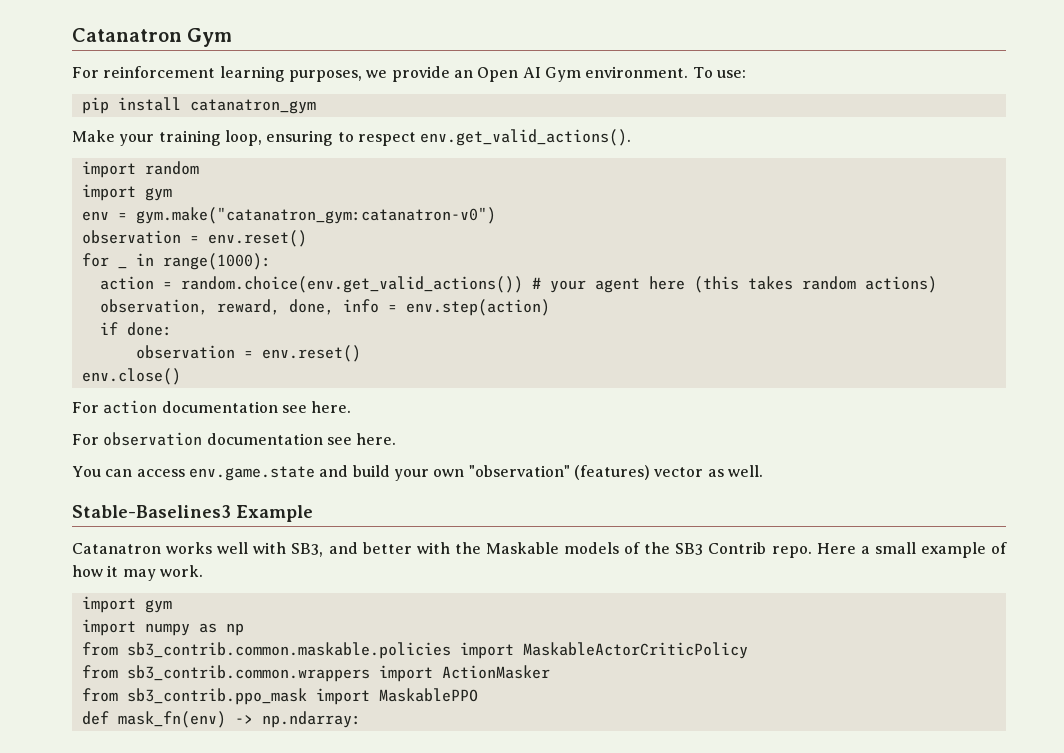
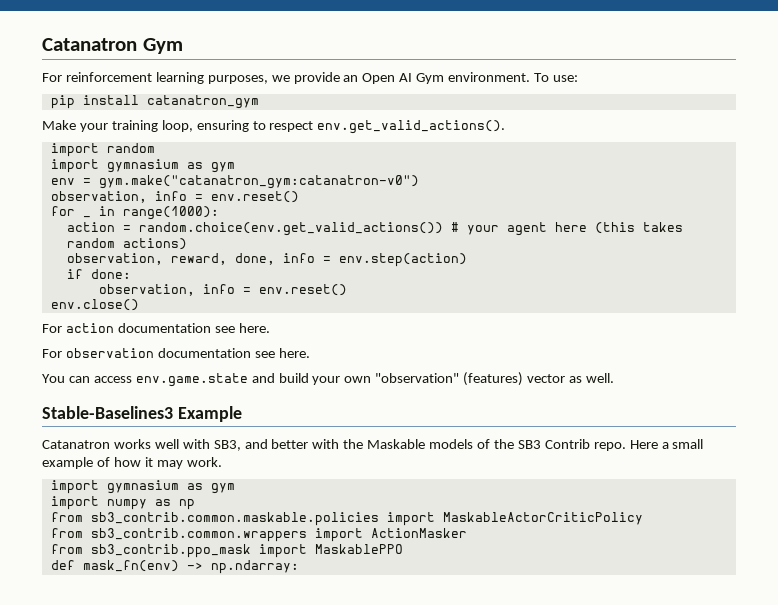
(136, 192) none -> [106,159,203,173] gymnasium as
[81,230,181,244] observation -> [50,191,187,203] observation, info
[135,345,235,359] observation -> [98,284,235,296] observation, info
(136, 604) none -> [106,480,203,494] gymnasium as

